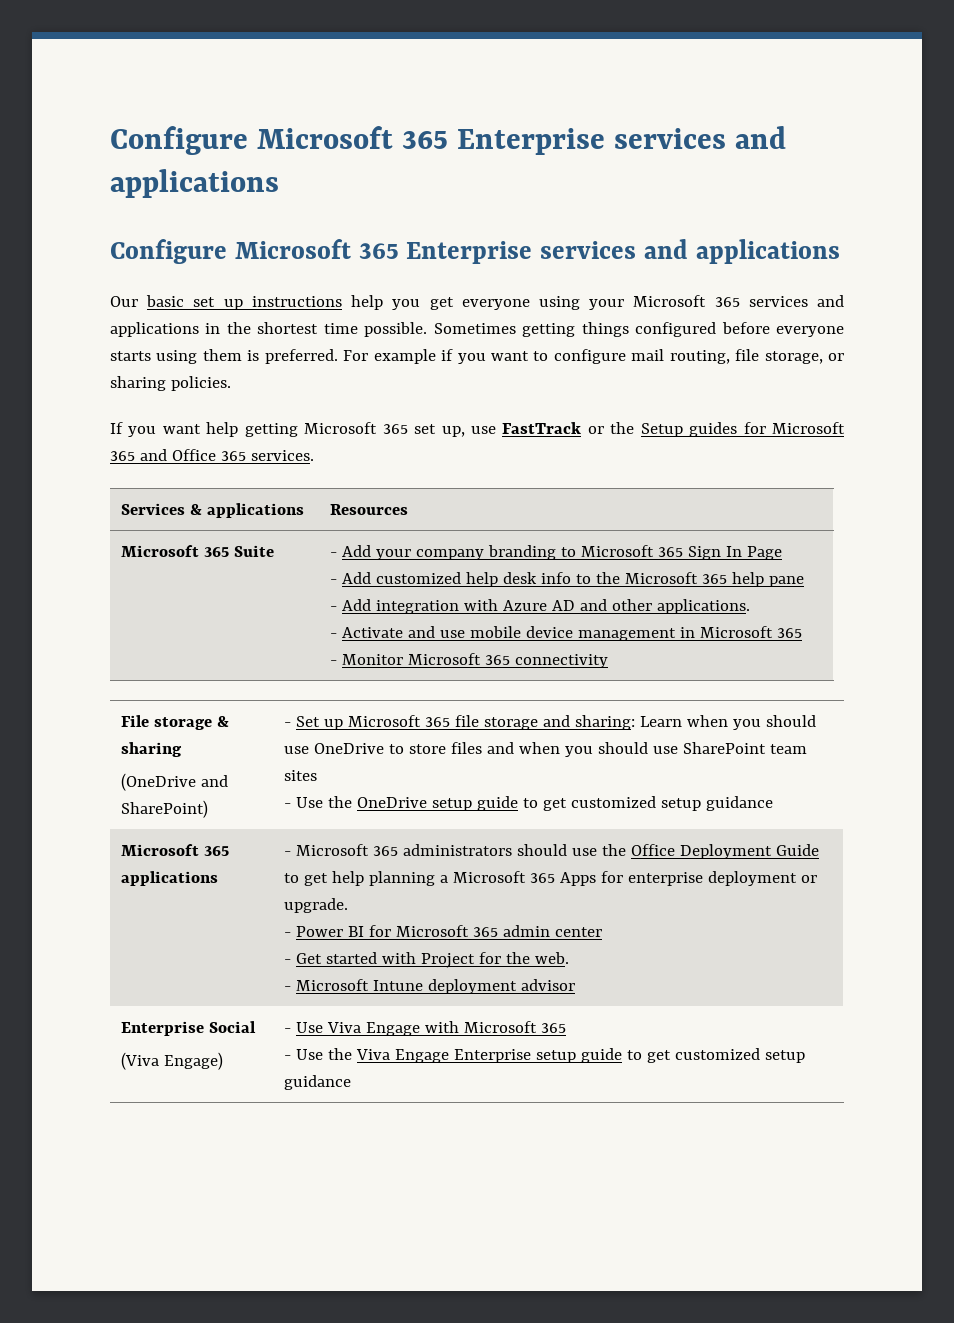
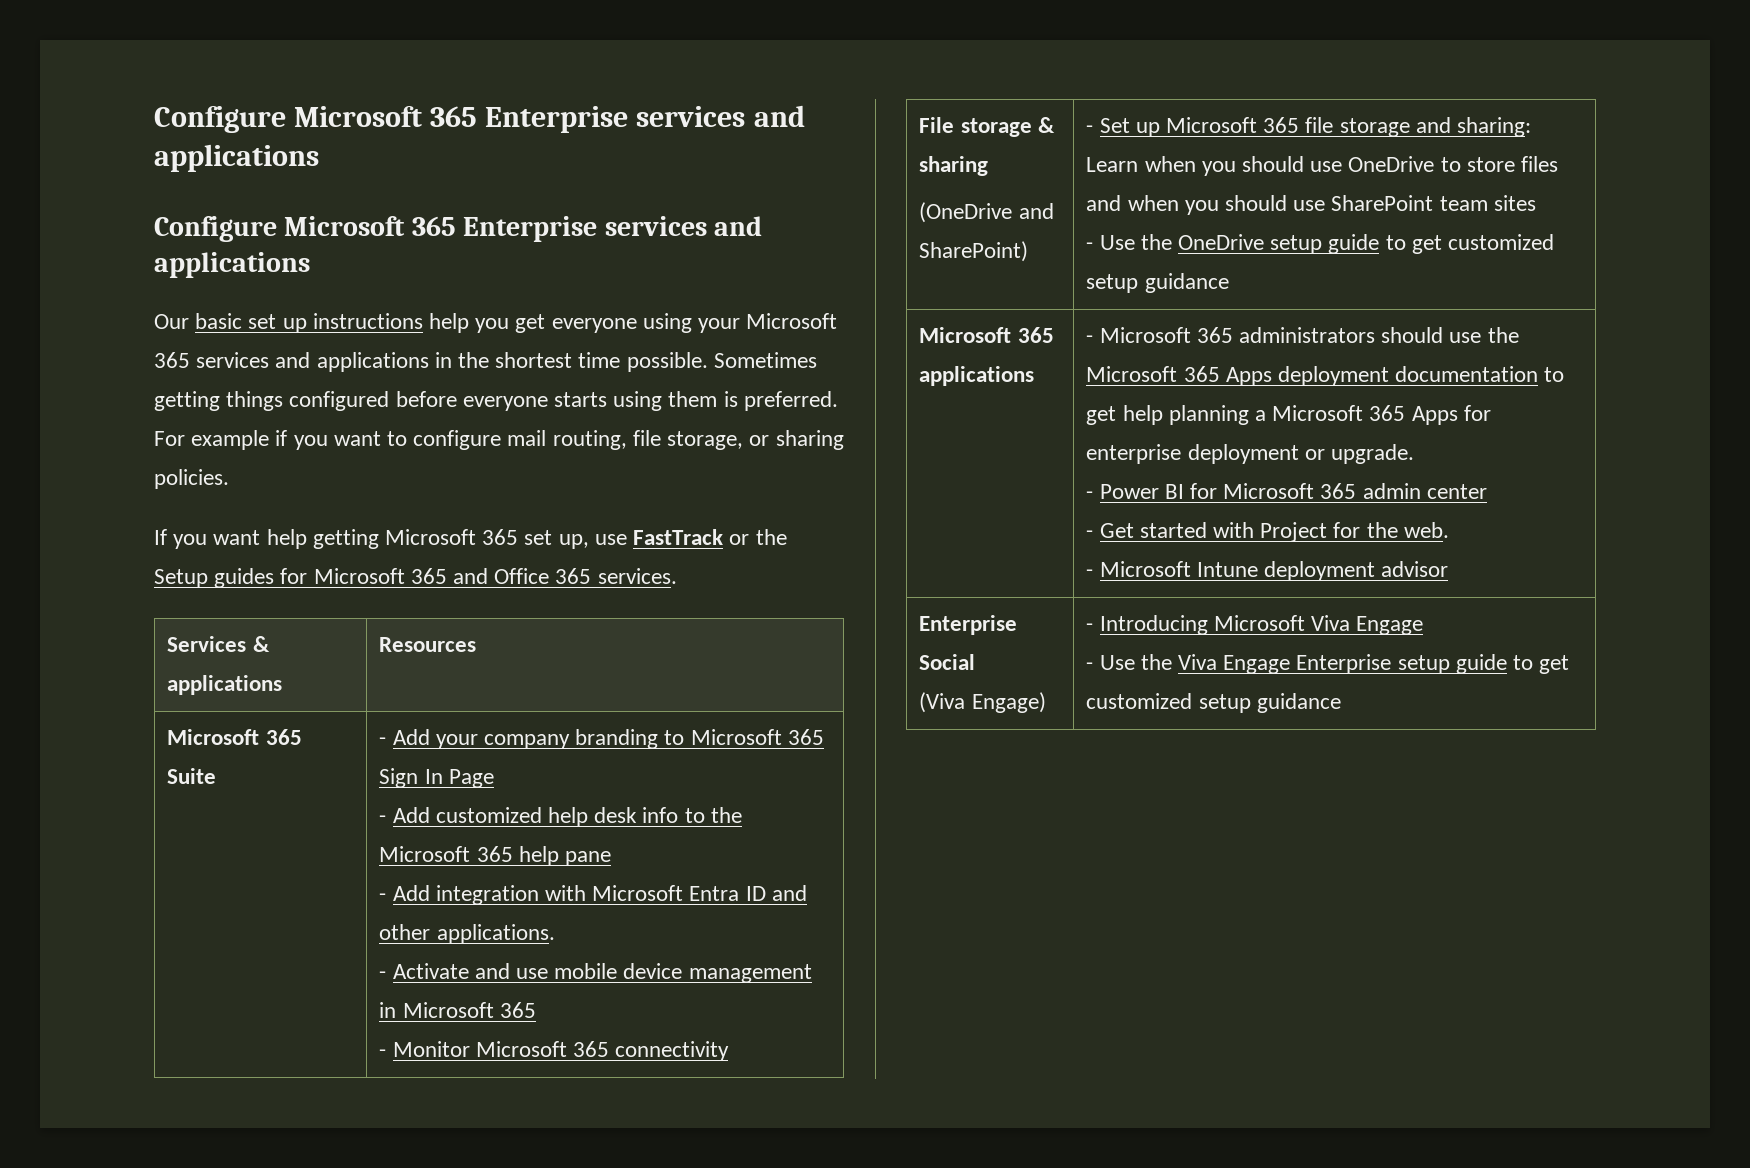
[503,600,576,611] Azure AD -> [592,885,766,901] Microsoft Entra ID
[631,844,820,859] Office Deployment Guide -> [1086,366,1539,386] Microsoft 365 Apps deployment documentation
[296,1021,567,1036] Use Viva Engage with Microsoft 365 -> [1099,615,1424,635] Introducing Microsoft Viva Engage

